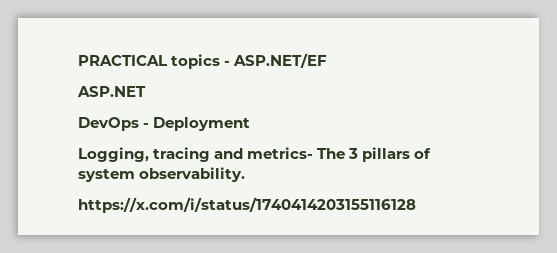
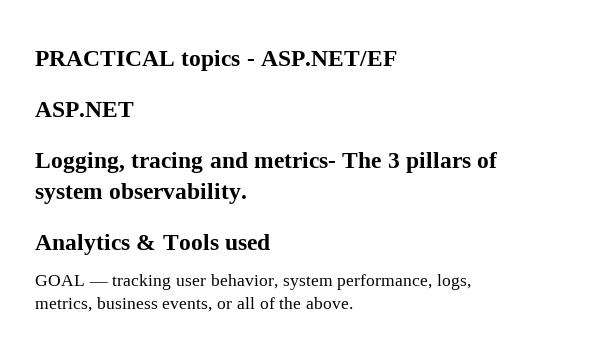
[78,117,251,131] // DevOps - Deployment -> (134, 109) none
[78,197,416,213] https://x.com/i/status/1740414203155116128 -> [35,234,271,255] [35,274,472,290] [35,297,354,312] Analytics & Tools used // GOAL — tracking user behavior, system performance, logs, metrics, business events, or all of the above.

